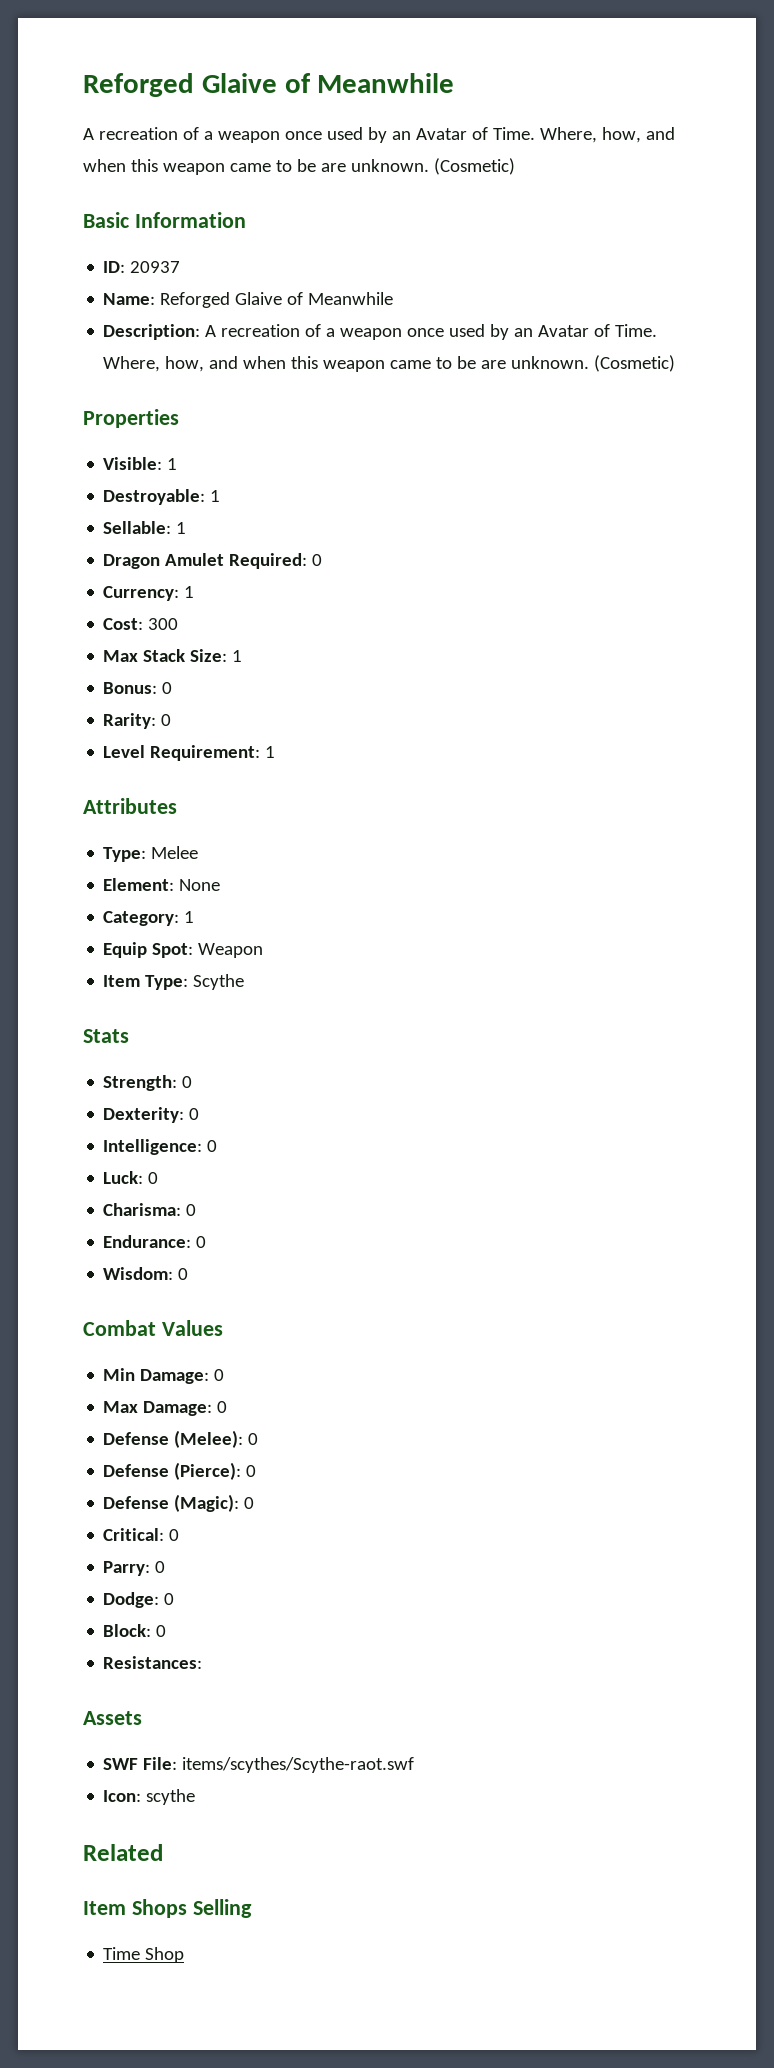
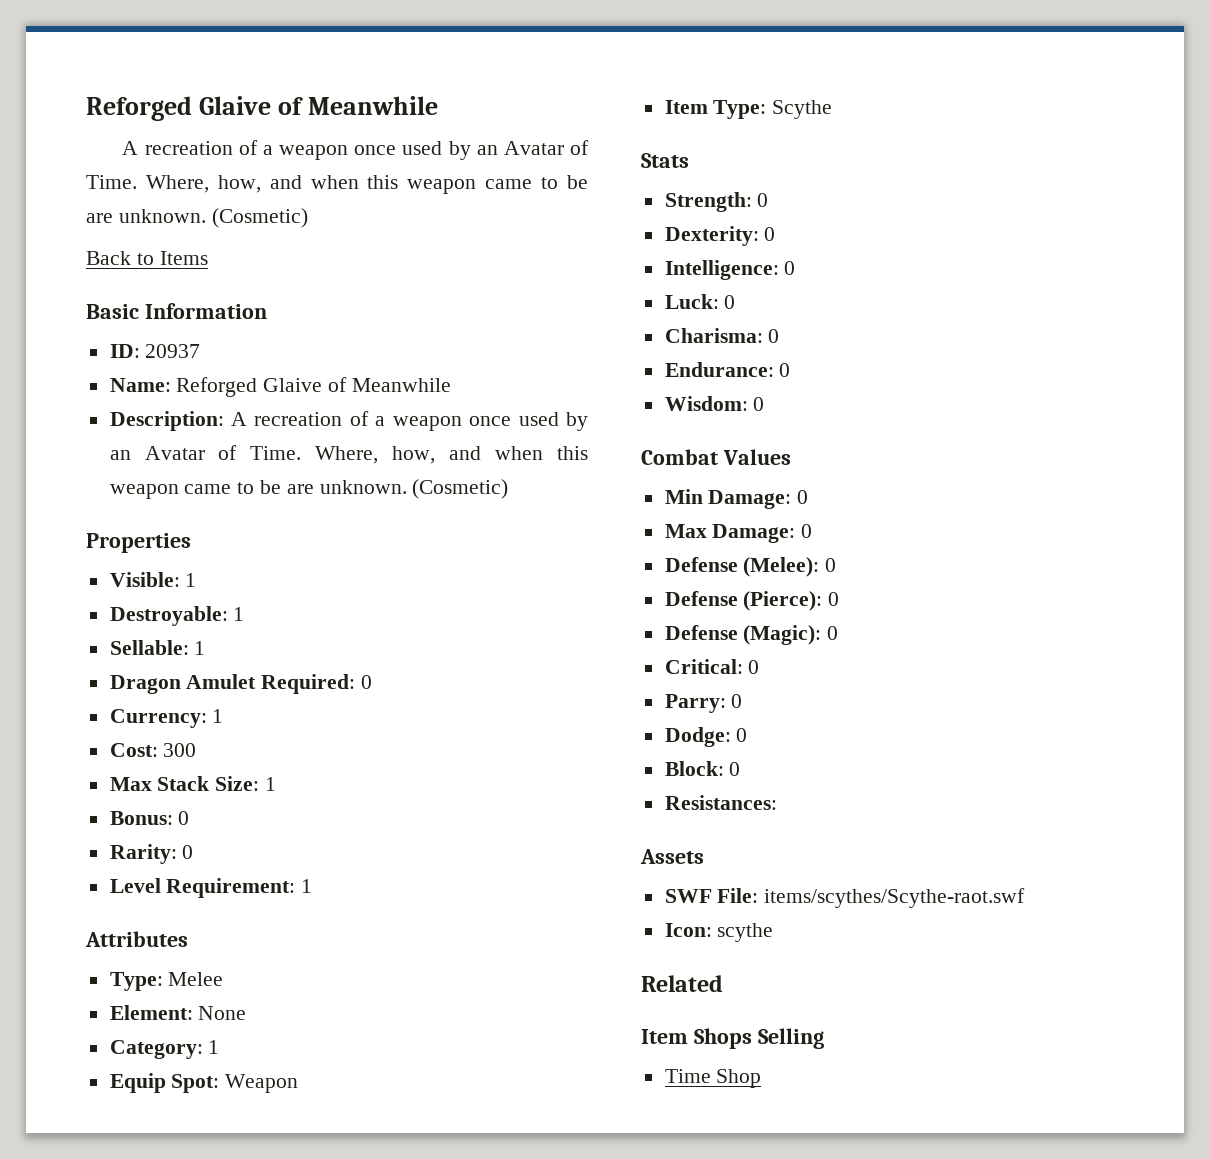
(515, 166) none -> [86,251,208,265] // Back to Items

